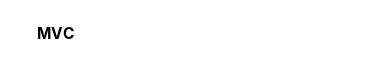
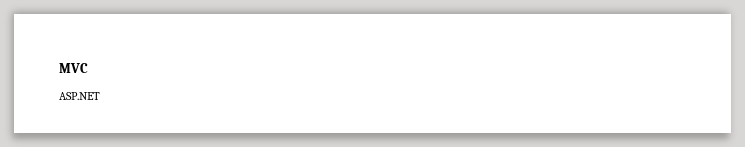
(74, 33) none -> [59,92,100,100] // ASP.NET

